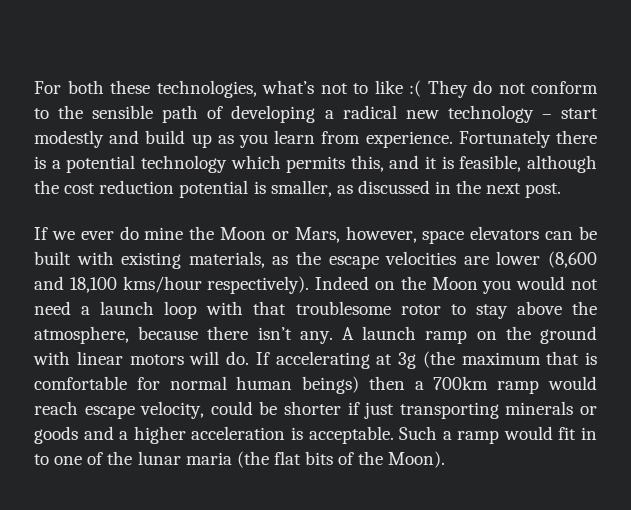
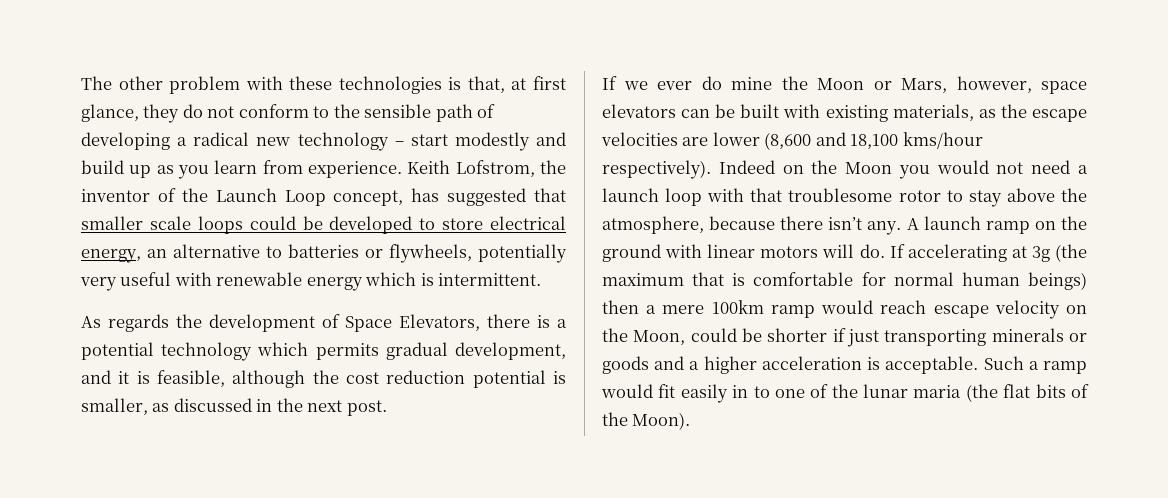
[34,80,468,98] For both these technologies, what’s not to like :( They -> [81,76,566,94] [81,104,180,123] The other problem with these technologies is that, at first glance, they
[458,130,551,148] Fortunately -> [407,160,566,177] [81,188,566,206] [81,216,566,234] [81,244,567,263] [80,272,542,291] [81,314,480,332] Keith Lofstrom, the inventor of the Launch Loop concept, has suggested that smaller scale loops could be developed to store electrical energy, an alternative to batteries or flywheels, potentially very useful with renewable energy which is intermittent. // As regards the development of Space Elevators,
[350,155,384,172] this, -> [385,342,566,360] gradual development,
[433,376,489,390] 700km -> [662,300,764,314] mere 100km
[140,401,205,419] velocity, -> [994,300,1087,319] [602,328,686,345] velocity on the Moon,
(577, 433) none -> [680,384,728,403] easily

